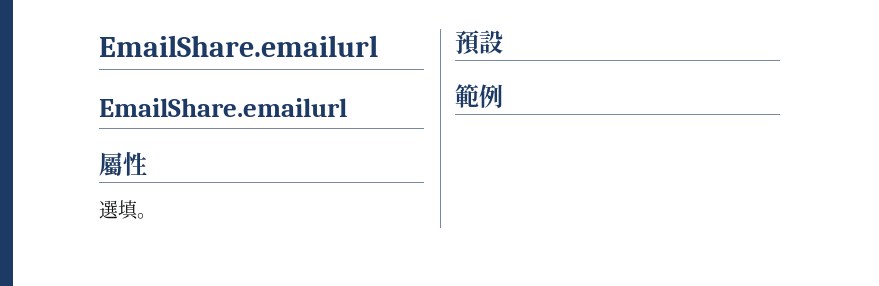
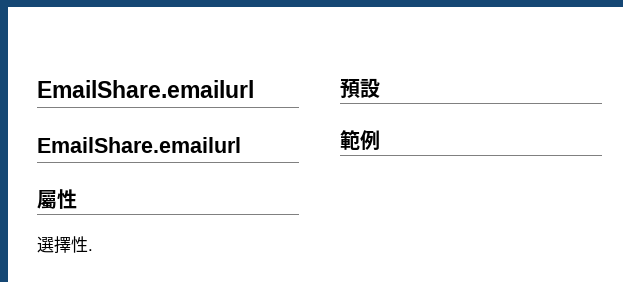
[118,200,156,220] 填。 -> [54,236,93,254] 擇性.

